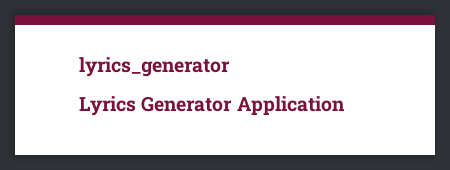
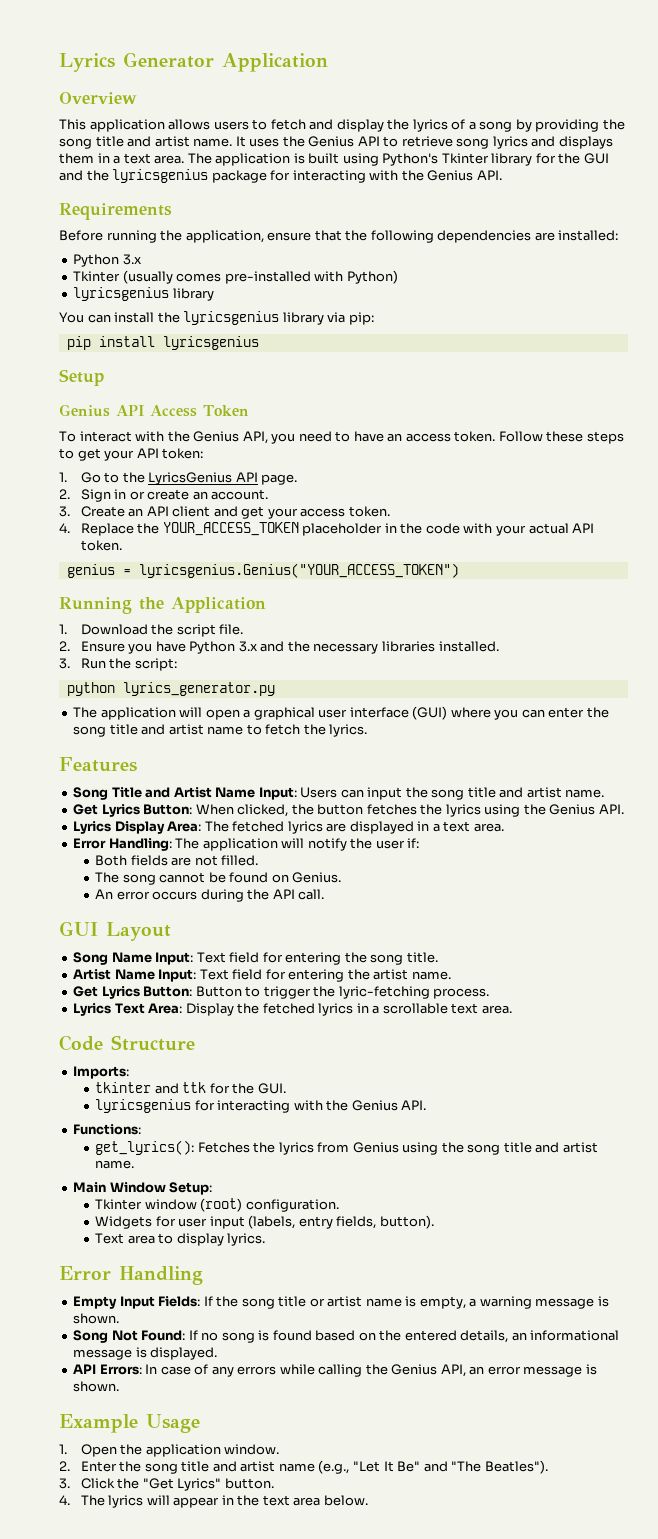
[79,57,230,77] lyrics_generator // -> (59, 62) none
(345, 105) none -> [59,92,137,104] [59,119,625,132] [59,136,613,149] [59,153,609,166] [59,169,502,183] [59,203,172,220] [59,230,619,243] [73,254,142,267] [73,270,398,284] [73,287,214,301] [59,311,374,325] [66,336,259,350] [59,369,104,386] [59,404,249,417] [59,431,624,444] [59,448,204,461] [59,472,298,485] [59,489,269,502] [59,506,390,519] [59,522,595,536] [80,540,122,551] [66,563,459,578] [59,597,266,614] [59,624,244,637] [59,641,499,654] [59,658,177,671] [66,682,275,696] [73,706,609,720] [73,724,368,737] [59,757,137,772] [73,787,605,800] [73,804,624,817] [73,821,504,834] [73,838,420,851] [95,855,259,866] [95,872,342,885] [95,889,325,902] [59,921,171,941] [73,952,438,965] [73,969,451,982] [73,986,490,999] [73,1003,512,1016] [59,1035,195,1051] [73,1066,130,1079] [95,1082,286,1094] [95,1099,427,1113] [73,1124,142,1135] [95,1140,598,1155] [95,1160,135,1169] [73,1182,213,1195] [95,1198,339,1212] [95,1215,434,1229] [95,1233,266,1246] [59,1266,203,1285] [73,1296,609,1309] [73,1313,120,1324] [73,1330,620,1343] [73,1347,218,1360] [73,1364,597,1377] [73,1381,120,1392] [59,1414,200,1433] [59,1444,280,1457] [59,1460,548,1474] [59,1478,274,1491] [59,1495,368,1508] // Overview // This application allows users to fetch and display the lyrics of a song by providing the song title and artist name. It uses the Genius API to retrieve song lyrics and displays them in a text area. The application is built using Python's Tkinter library for the GUI and the lyricsgenius package for interacting with the Genius API. // Requirements // Before running the application, ensure that the following dependencies are installed: // Python 3.x // Tkinter (usually comes pre-installed with Python) // lyricsgenius library // You can install the lyricsgenius library via pip: // pip install lyricsgenius // Setup // Genius API Access Token // To interact with the Genius API, you need to have an access token. Follow these steps to get your API token: // 1. Go to the LyricsGenius API page. // 2. Sign in or create an account. // 3. Create an API client and get your access token. // 4. Replace the YOUR_ACCESS_TOKEN placeholder in the code with your actual API token. // genius = lyricsgenius.Genius("YOUR_ACCESS_TOKEN") // Running the Application // 1. Download the script file. // 2. Ensure you have Python 3.x and the necessary libraries installed. // 3. Run the script: // python lyrics_generator.py // The application will open a graphical user interface (GUI) where you can enter the song title and artist name to fetch the lyrics. // Features // Song Title and Artist Name Input: Users can input the song title and artist name. // Get Lyrics Button: When clicked, the button fetches the lyrics using the Genius API. // Lyrics Display Area: The fetched lyrics are displayed in a text area. // Error Handling: The application will notify the user if: // Both fields are not filled. // The song cannot be found on Genius. // An error occurs during the API call. // GUI Layout // Song Name Input: Text field for entering the song title. // Artist Name Input: Text field for entering the artist name. // Get Lyrics Button: Button to trigger the lyric-fetching process. // Lyrics Text Area: Display the fetched lyrics in a scrollable text area. // Code Structure // Imports: // tkinter and ttk for the GUI. // lyricsgenius for interacting with the Genius API. // Functions: // get_lyrics(): Fetches the lyrics from Genius using the song title and artist name. // Main Window Setup: // Tkinter window (root) configuration. // Widgets for user input (labels, entry fields, button). // Text area to display lyrics. // Error Handling // Empty Input Fields: If the song title or artist name is empty, a warning message is shown. // Song Not Found: If no song is found based on the entered details, an informational message is displayed. // API Errors: In case of any errors while calling the Genius API, an error message is shown. // Example Usage // 1. Open the application window. // 2. Enter the song title and artist name (e.g., "Let It Be" and "The Beatles"). // 3. Click the "Get Lyrics" button. // 4. The lyrics will appear in the text area below.

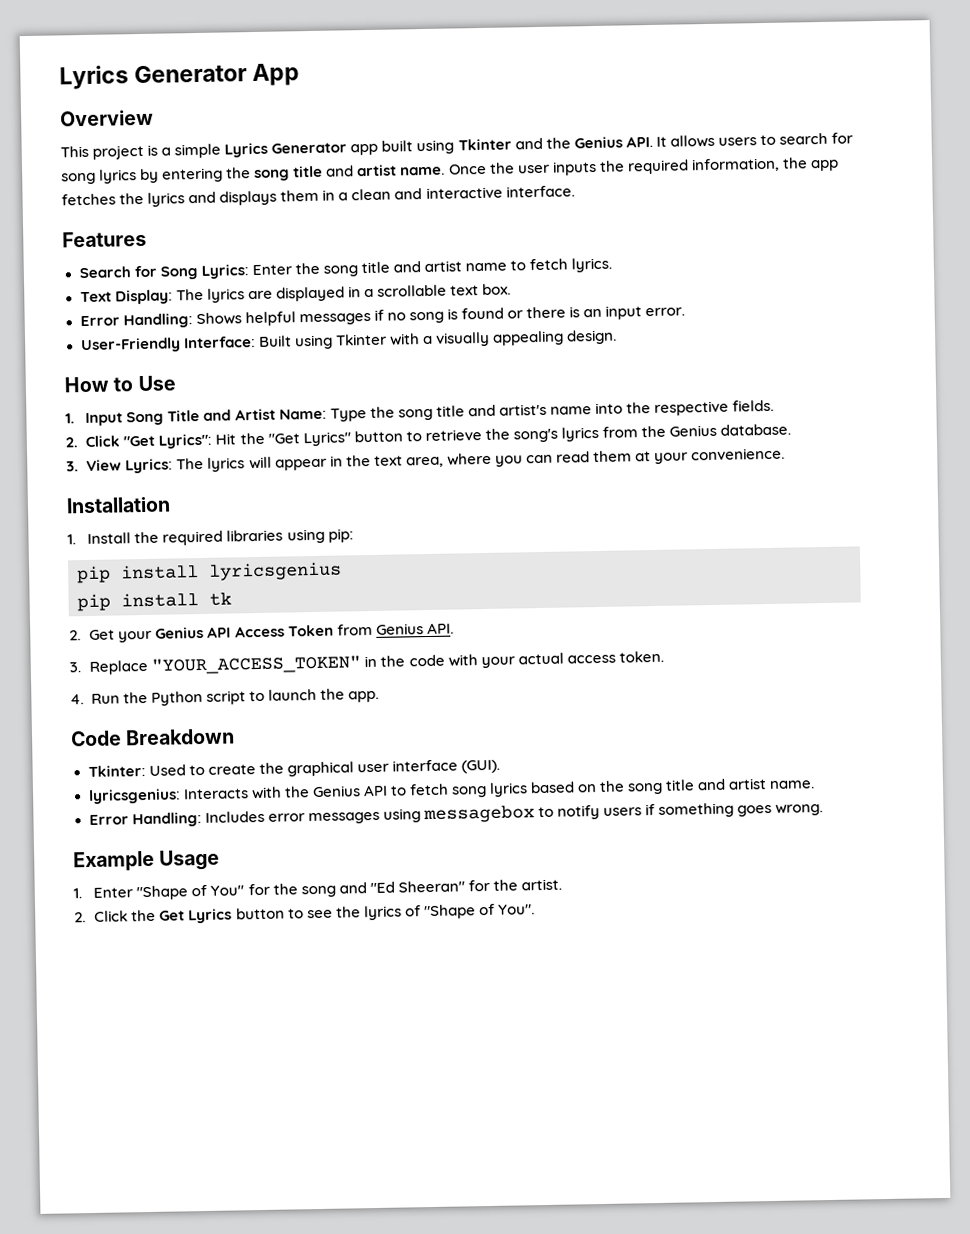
[59,52,328,72] Lyrics Generator Application -> [59,63,301,90] Lyrics Generator App
[89,119,625,132] [59,136,490,149] application allows users to fetch and display the lyrics of a song by providing the song title and artist name. It uses the Genius API to retrieve song -> [92,132,853,160] [61,157,839,185] [61,192,145,206] project is a simple Lyrics Generator app built using Tkinter and the Genius API. It allows users to search for song lyrics by entering the song title and artist name. Once the user inputs the required information, the app fetches the
[123,153,609,166] [59,169,502,183] [59,203,172,220] [59,230,619,243] [73,254,142,267] [73,270,398,284] [73,287,214,301] [59,311,374,325] [66,336,259,350] [59,369,104,386] [59,404,249,417] [59,431,624,444] [59,448,204,461] [59,472,298,485] [59,489,269,502] [59,506,390,519] [59,522,595,536] [80,540,122,551] [66,563,459,578] [59,597,266,614] [59,624,244,637] [59,641,499,654] [59,658,177,671] [66,682,275,696] [73,706,585,720] text area. The application is built using Python's Tkinter library for the GUI and the lyricsgenius package for interacting with the Genius API. // Requirements // Before running the application, ensure that the following dependencies are installed: // Python 3.x // Tkinter (usually comes pre-installed with Python) // lyricsgenius library // You can install the lyricsgenius library via pip: // pip install lyricsgenius // Setup // Genius API Access Token // To interact with the Genius API, you need to have an access token. Follow these steps to get your API token: // 1. Go to the LyricsGenius API page. // 2. Sign in or create an account. // 3. Create an API client and get your access token. // 4. Replace the YOUR_ACCESS_TOKEN placeholder in the code with your actual API token. // genius = lyricsgenius.Genius("YOUR_ACCESS_TOKEN") // Running the Application // 1. Download the script file. // 2. Ensure you have Python 3.x and the necessary libraries installed. // 3. Run the script: // python lyrics_generator.py // The application will open a graphical user interface (GUI) where you can enter -> [351,185,575,201] [62,230,147,248] [78,264,292,280] clean and interactive interface. // Features // Search for Song Lyrics: Enter
[303,724,368,737] [59,757,137,772] [73,787,605,800] [73,804,624,817] [73,821,504,834] [73,838,420,851] [95,855,259,866] [95,872,342,885] [95,889,325,902] [59,921,171,941] [73,952,438,965] [73,969,451,982] [73,986,490,999] [73,1003,512,1016] [59,1035,195,1051] [73,1066,130,1079] [95,1082,286,1094] [95,1099,427,1113] [73,1124,142,1135] [95,1140,598,1155] [95,1160,135,1169] [73,1182,213,1195] [95,1198,339,1212] [95,1215,434,1229] [95,1233,266,1246] [59,1266,203,1285] [73,1296,609,1309] [73,1313,120,1324] [73,1330,620,1343] [73,1347,218,1360] [73,1364,597,1377] [73,1381,120,1392] [59,1414,200,1433] [59,1444,280,1457] [59,1460,548,1474] [59,1478,274,1491] [59,1495,368,1508] the lyrics. // Features // Song Title and Artist Name Input: Users can input the song title and artist name. // Get Lyrics Button: When clicked, the button fetches the lyrics using the Genius API. // Lyrics Display Area: The fetched lyrics are displayed in a text area. // Error Handling: The application will notify the user if: // Both fields are not filled. // The song cannot be found on Genius. // An error occurs during the API call. // GUI Layout // Song Name Input: Text field for entering the song title. // Artist Name Input: Text field for entering the artist name. // Get Lyrics Button: Button to trigger the lyric-fetching process. // Lyrics Text Area: Display the fetched lyrics in a scrollable text area. // Code Structure // Imports: // tkinter and ttk for the GUI. // lyricsgenius for interacting with the Genius API. // Functions: // get_lyrics(): Fetches the lyrics from Genius using the song title and artist name. // Main Window Setup: // Tkinter window (root) configuration. // Widgets for user input (labels, entry fields, button). // Text area to display lyrics. // Error Handling // Empty Input Fields: If the song title or artist name is empty, a warning message is shown. // Song Not Found: If no song is found based on the entered details, an informational message is displayed. // API Errors: In case of any errors while calling the Genius API, an error message is shown. // Example Usage // 1. Open the application window. // 2. Enter the song title and artist name (e.g., "Let It Be" and "The Beatles"). // 3. Click the "Get Lyrics" button. // 4. The lyrics will appear in the text area below. -> [571,257,613,273] [79,283,512,305] [79,305,686,329] [80,329,617,354] [64,375,176,393] [65,399,775,427] [65,423,792,449] [66,447,786,474] [66,496,171,514] [67,528,354,546] [77,561,342,584] [77,592,232,612] [69,622,454,643] [69,650,664,675] [70,688,379,706] [70,728,236,747] [87,759,500,778] [87,778,816,805] [88,802,824,828] [73,849,221,872] [73,878,562,901] [74,903,535,924] lyrics. // Text Display: The lyrics are displayed in a scrollable text box. // Error Handling: Shows helpful messages if no song is found or there is an input error. // User-Friendly Interface: Built using Tkinter with a visually appealing design. // How to Use // 1. Input Song Title and Artist Name: Type the song title and artist's name into the respective fields. // 2. Click "Get Lyrics": Hit the "Get Lyrics" button to retrieve the song's lyrics from the Genius database. // 3. View Lyrics: The lyrics will appear in the text area, where you can read them at your convenience. // Installation // 1. Install the required libraries using pip: // pip install lyricsgenius // pip install tk // 2. Get your Genius API Access Token from Genius API. // 3. Replace "YOUR_ACCESS_TOKEN" in the code with your actual access token. // 4. Run the Python script to launch the app. // Code Breakdown // Tkinter: Used to create the graphical user interface (GUI). // lyricsgenius: Interacts with the Genius API to fetch song lyrics based on the song title and artist name. // Error Handling: Includes error messages using messagebox to notify users if something goes wrong. // Example Usage // 1. Enter "Shape of You" for the song and "Ed Sheeran" for the artist. // 2. Click the Get Lyrics button to see the lyrics of "Shape of You".

